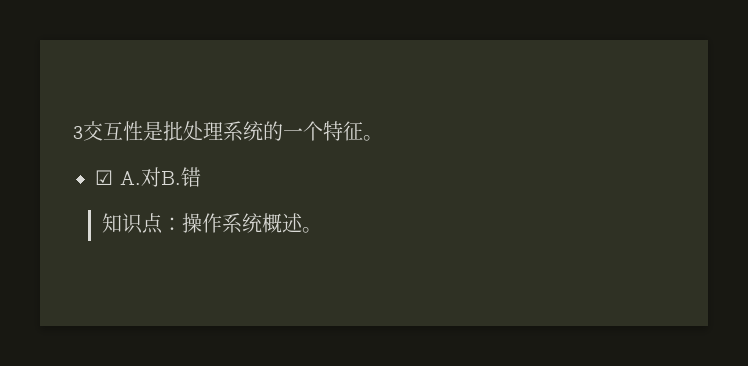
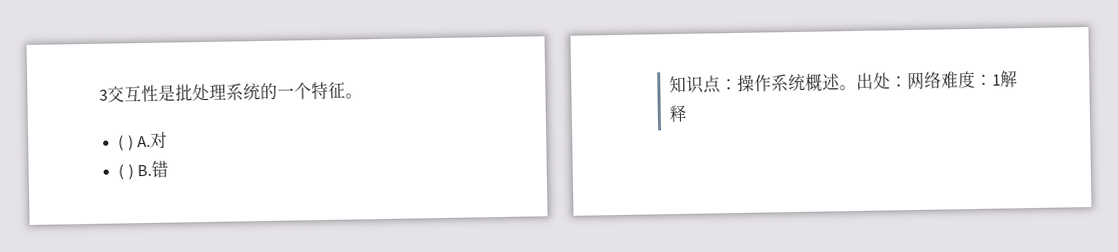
[95,170,113,185] ☑ -> [118,135,134,151] ( )
(161, 177) none -> [118,164,134,180] // ( )
(323, 230) none -> [855,70,1018,91] [668,104,687,123] 出处：网络难度：1解释

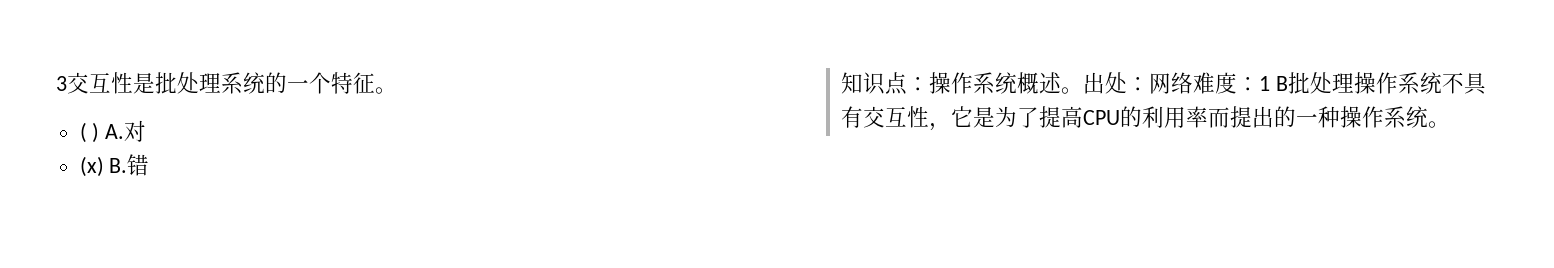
[118,164,134,180] ( ) -> [79,156,104,177] (x)
[999,70,1018,88] [668,104,687,123] 解释 -> [1276,72,1488,95] [841,106,1451,131] B批处理操作系统不具有交互性，它是为了提高CPU的利用率而提出的一种操作系统。

